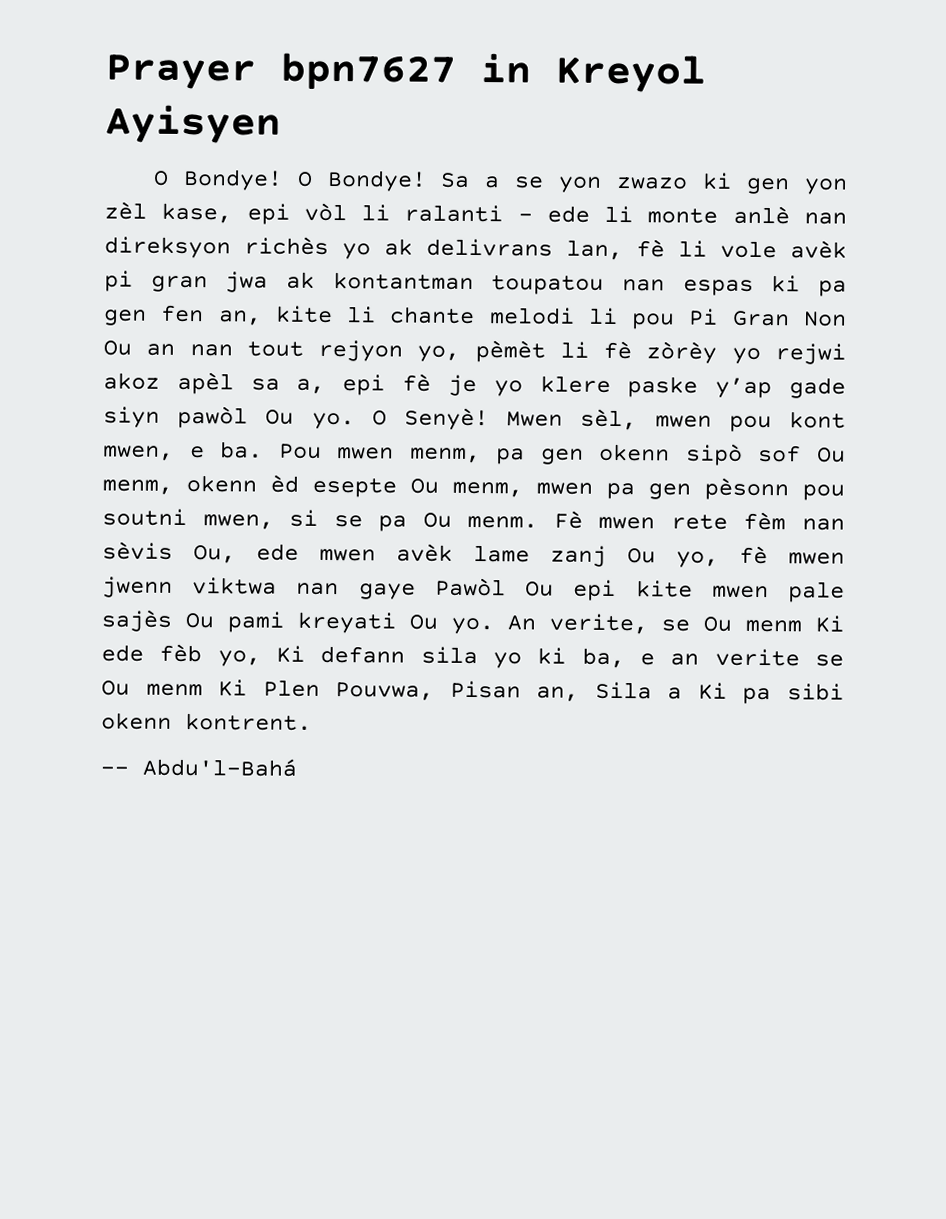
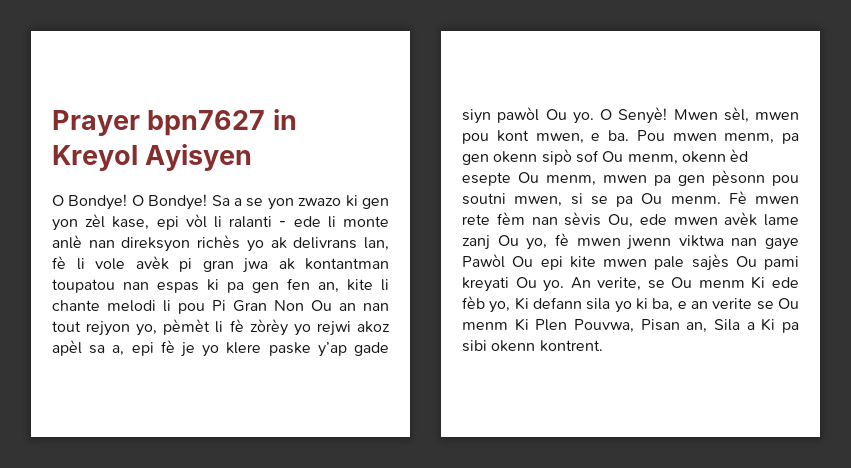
[100,757,297,777] // -- Abdu'l-Bahá -> (603, 346) none

